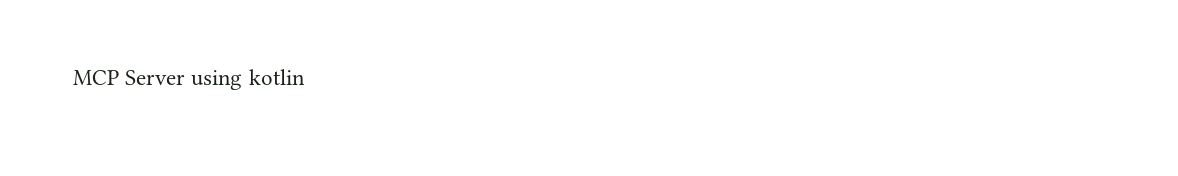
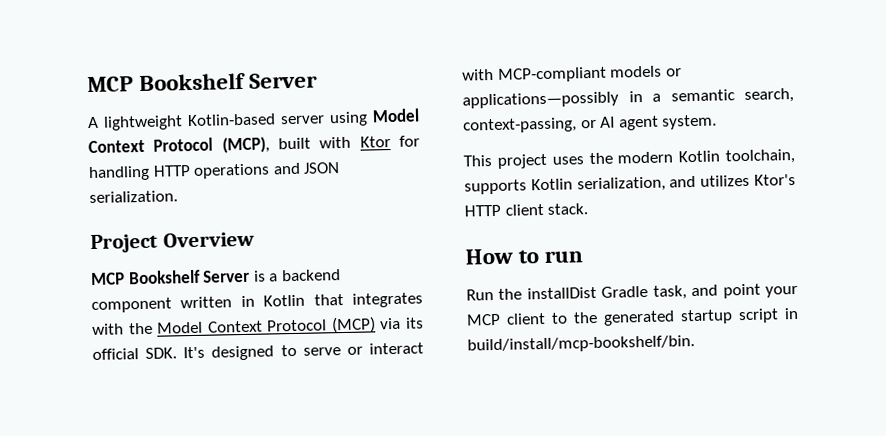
[73,69,305,90] MCP Server using kotlin -> [87,72,319,93] [87,108,420,131] [88,135,420,154] [88,162,341,182] [89,190,178,204] [90,231,255,254] [91,269,341,286] [91,292,423,314] [92,316,424,336] [92,342,424,361] [462,65,682,83] [462,88,794,109] [463,114,718,134] [463,148,795,169] [464,173,796,195] [464,203,589,217] [465,248,584,265] [466,283,798,301] [466,307,799,326] [467,335,695,354] MCP Bookshelf Server // A lightweight Kotlin-based server using Model Context Protocol (MCP), built with Ktor for handling HTTP operations and JSON serialization. // Project Overview // MCP Bookshelf Server is a backend component written in Kotlin that integrates with the Model Context Protocol (MCP) via its official SDK. It's designed to serve or interact with MCP-compliant models or applications—possibly in a semantic search, context-passing, or AI agent system. // This project uses the modern Kotlin toolchain, supports Kotlin serialization, and utilizes Ktor's HTTP client stack. // How to run // Run the installDist Gradle task, and point your MCP client to the generated startup script in build/install/mcp-bookshelf/bin.

